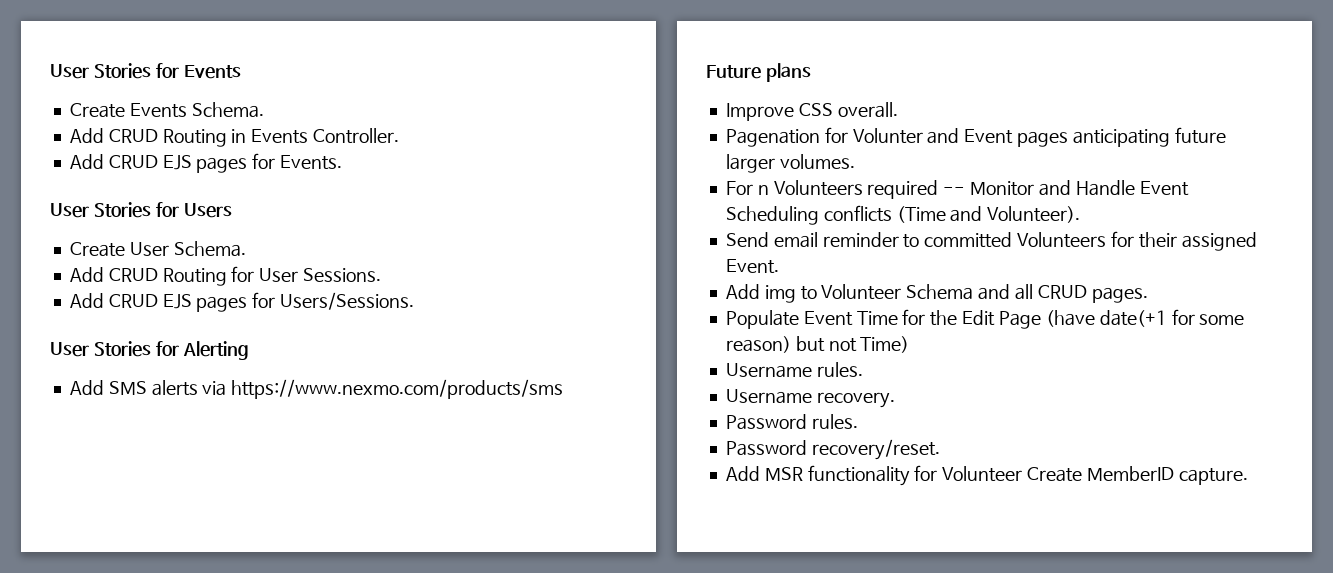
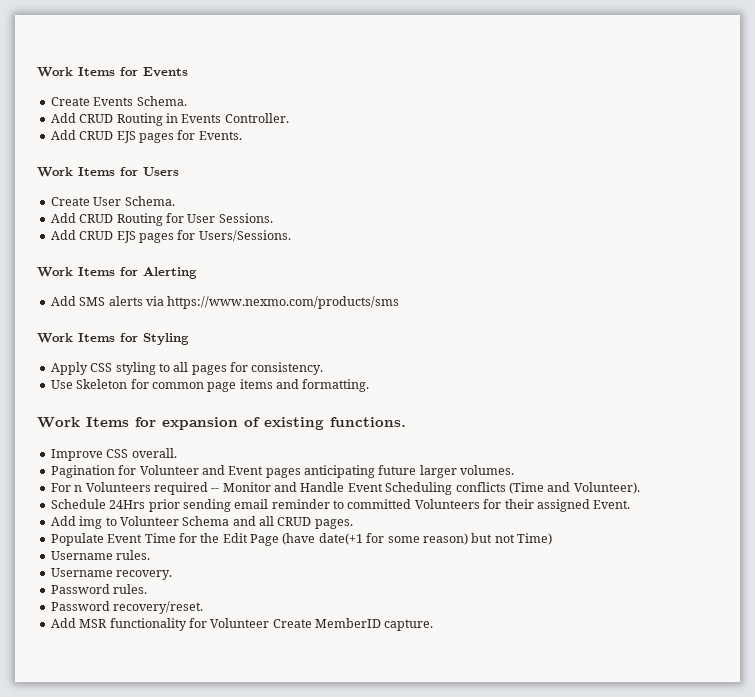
[50,63,151,79] User Stories -> [37,67,115,77] Work Items
[50,202,151,218] User Stories -> [37,167,115,177] Work Items
[50,341,151,357] User Stories -> [37,267,115,277] Work Items
[706,63,811,82] Future plans -> [37,333,189,345] [50,362,324,375] [50,379,370,392] [37,417,406,430] Work Items for Styling // Apply CSS styling to all pages for consistency. // Use Skeleton for common page items and formatting. // Work Items for expansion of existing functions.
[725,127,923,147] Pagenation for Volunter -> [50,465,199,478] Pagination for Volunteer
[725,232,769,247] Send -> [50,499,231,512] Schedule 24Hrs prior sending

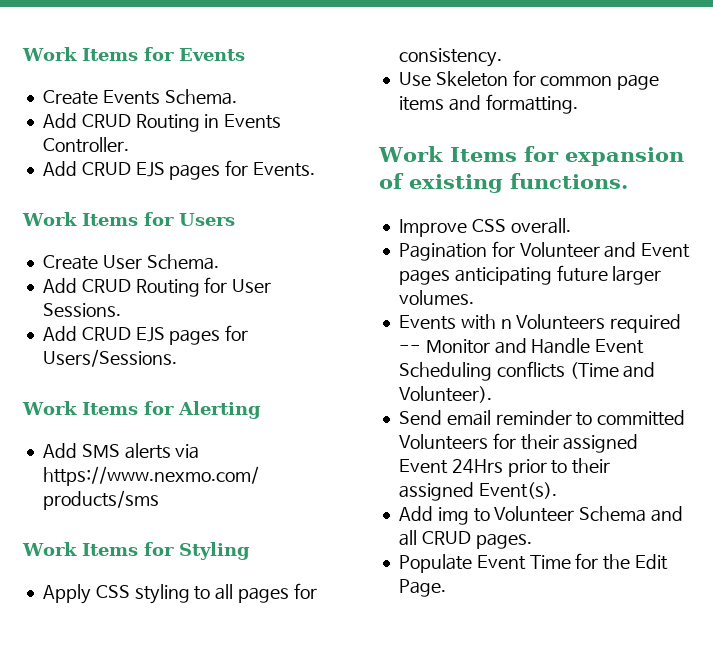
[50,483,71,492] For -> [398,314,496,330] Events with
[50,499,231,512] Schedule 24Hrs prior sending -> [398,410,442,425] Send
[593,500,631,509] Event. -> [398,458,611,477] [398,482,557,501] Event 24Hrs prior to their assigned Event(s).
[250,533,552,546] [50,550,151,560] [50,568,173,580] [50,584,148,594] [50,601,204,614] [50,618,434,631] Page (have date(+1 for some reason) but not Time) // Username rules. // Username recovery. // Password rules. // Password recovery/reset. // Add MSR functionality for Volunteer Create MemberID capture. -> [398,579,446,597] Page.

